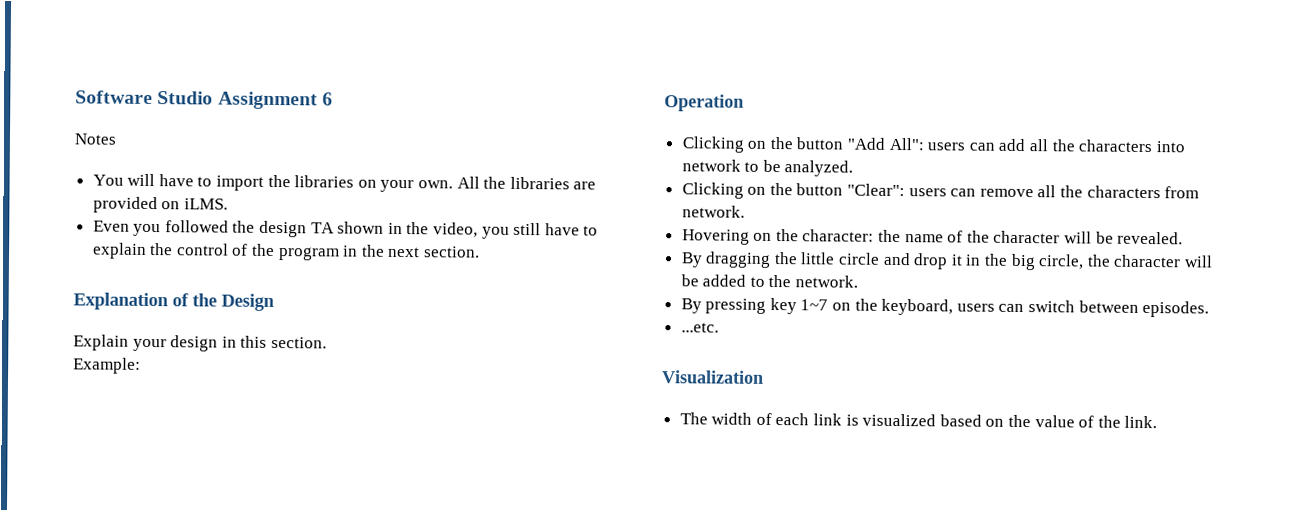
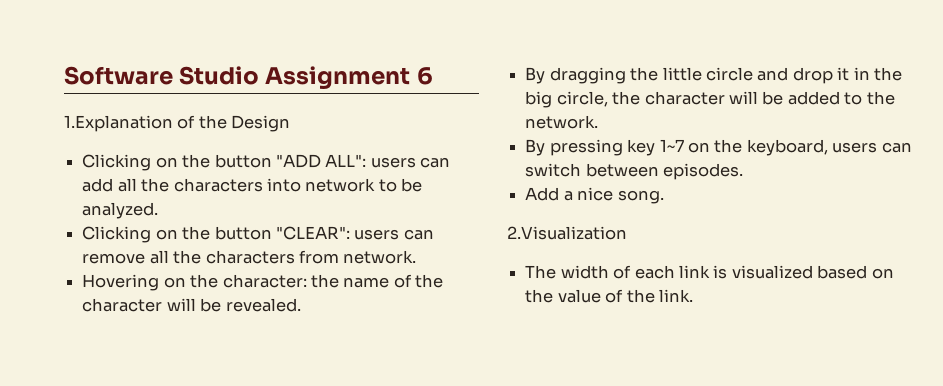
[74,133,117,145] [92,173,597,193] [92,196,228,214] [92,220,599,239] [91,242,481,261] [73,292,275,311] [73,334,327,352] [73,357,141,374] [664,94,744,112] [681,136,924,153] Notes // You will have to import the libraries on your own. All the libraries are provided on iLMS. // Even you followed the design TA shown in the video, you still have to explain the control of the program in the next section. // Explanation of the Design // Explain your design in this section. // Example: // Operation // Clicking on the button "Add All": -> [64,115,291,132] [82,154,367,171] 1.Explanation of the Design // Clicking on the button "ADD ALL":
[847,183,906,197] "Clear": -> [275,226,350,240] "CLEAR":
[680,322,719,333] [662,370,764,384] ...etc. // Visualization -> [525,187,664,204] [507,226,627,240] Add a nice song. // 2.Visualization

